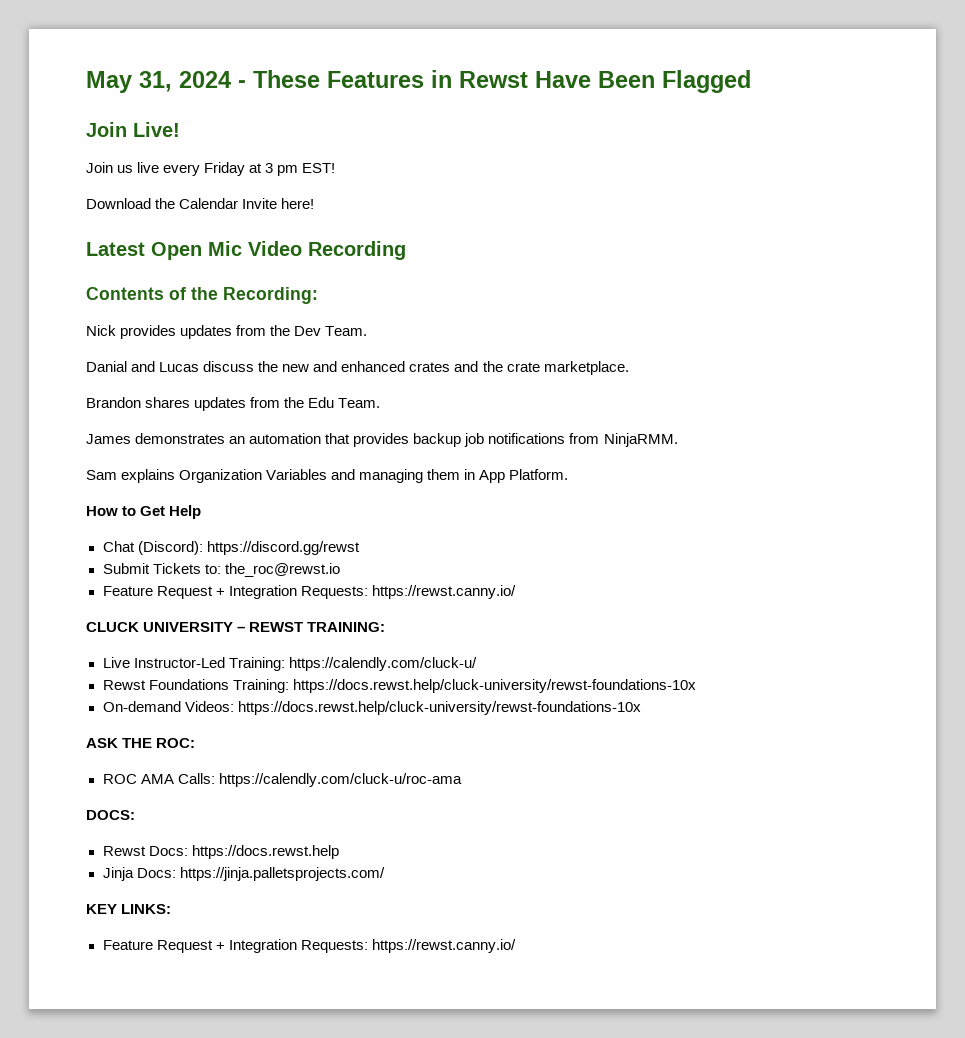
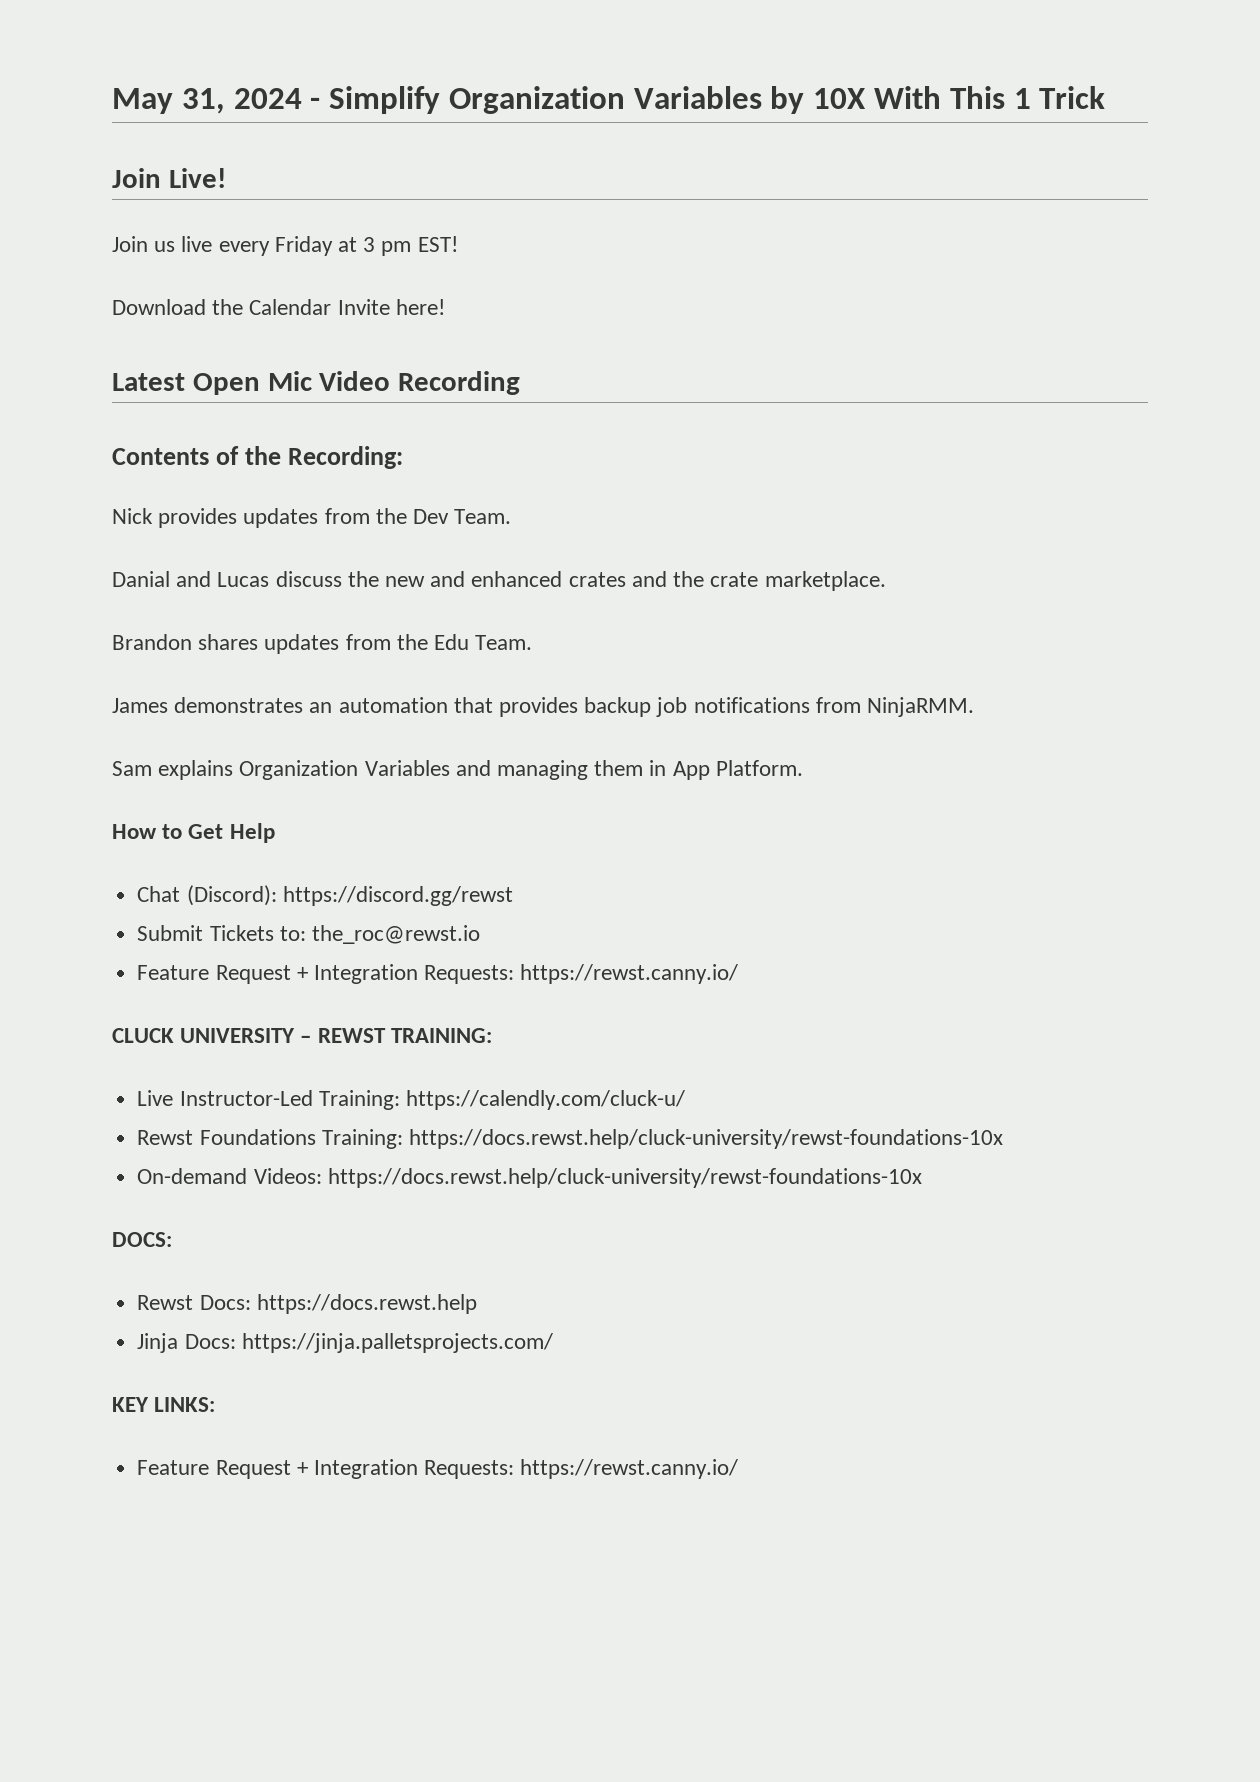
[253,70,751,93] These Features in Rewst Have Been Flagged -> [329,86,1106,114] Simplify Organization Variables by 10X With This 1 Trick
[86,738,196,748] [102,773,462,787] // ASK THE ROC: // ROC AMA Calls: https://calendly.com/cluck-u/roc-ama -> (922, 1178) none

